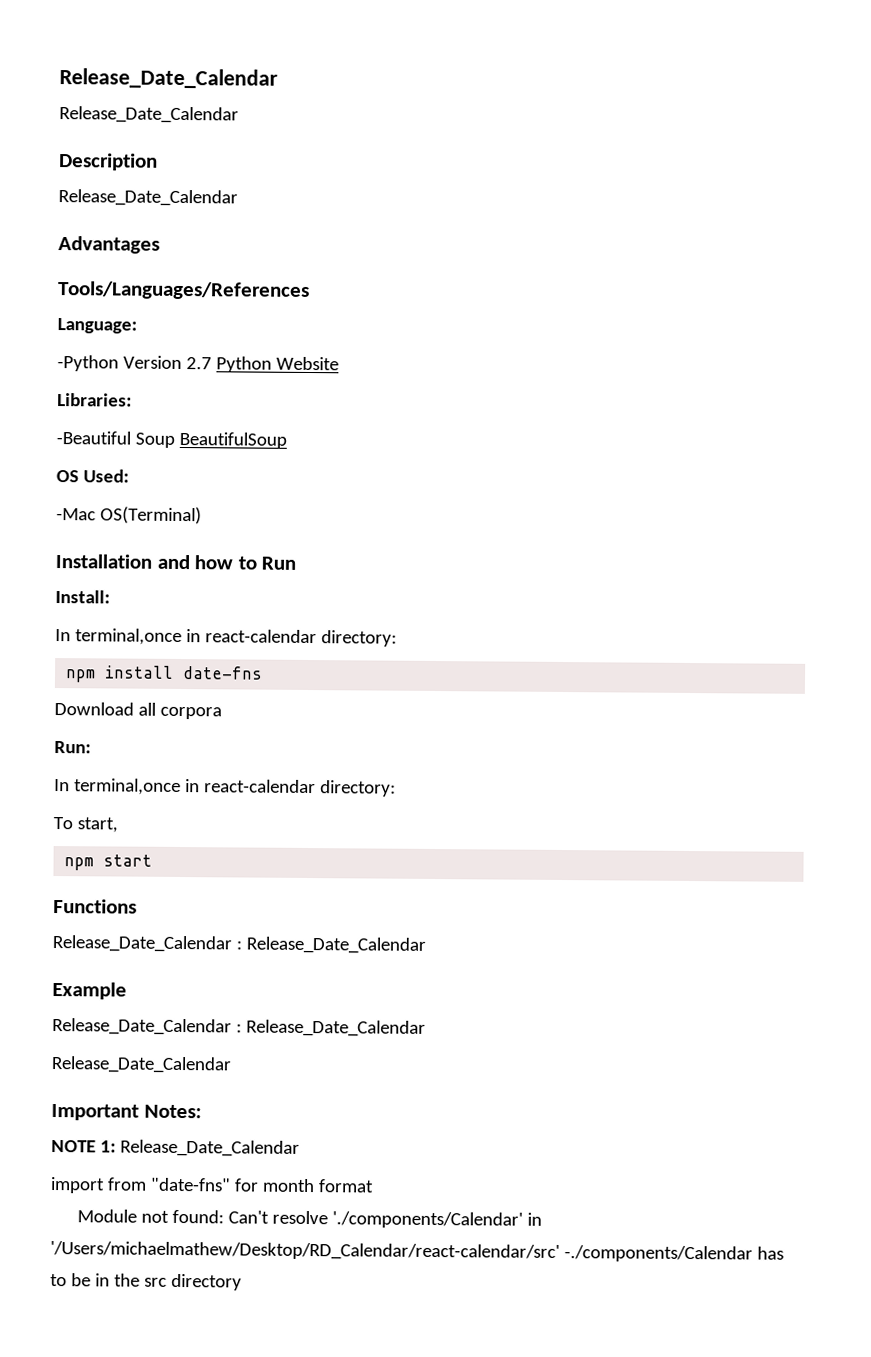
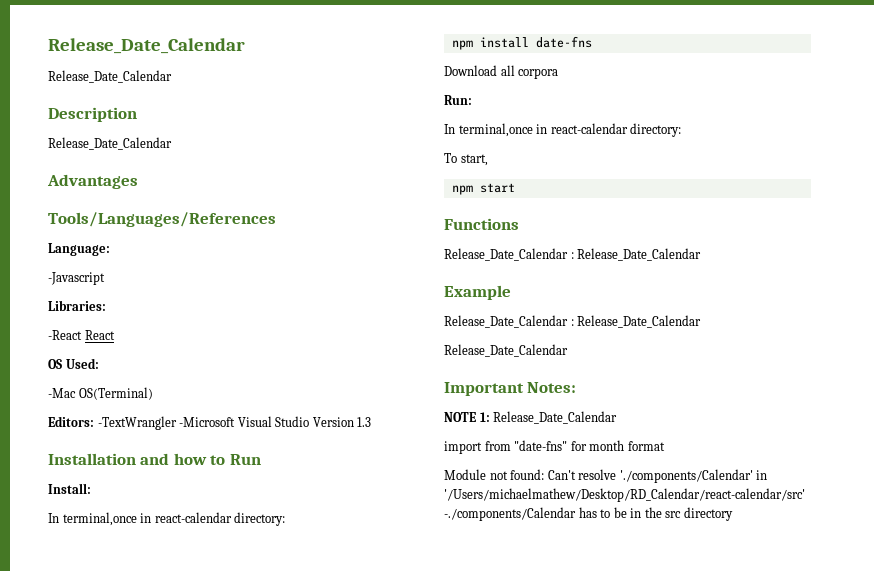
[57,355,339,373] [57,393,132,407] [56,431,287,449] [56,469,129,483] [56,506,202,525] -Python Version 2.7 Python Website // Libraries: // -Beautiful Soup BeautifulSoup // OS Used: // -Mac OS(Terminal) -> [48,272,105,285] [48,300,106,311] [48,330,115,340] [48,358,99,369] [48,387,153,400] [48,416,372,430] -Javascript // Libraries: // -React React // OS Used: // -Mac OS(Terminal) // Editors: -TextWrangler -Microsoft Visual Studio Version 1.3

